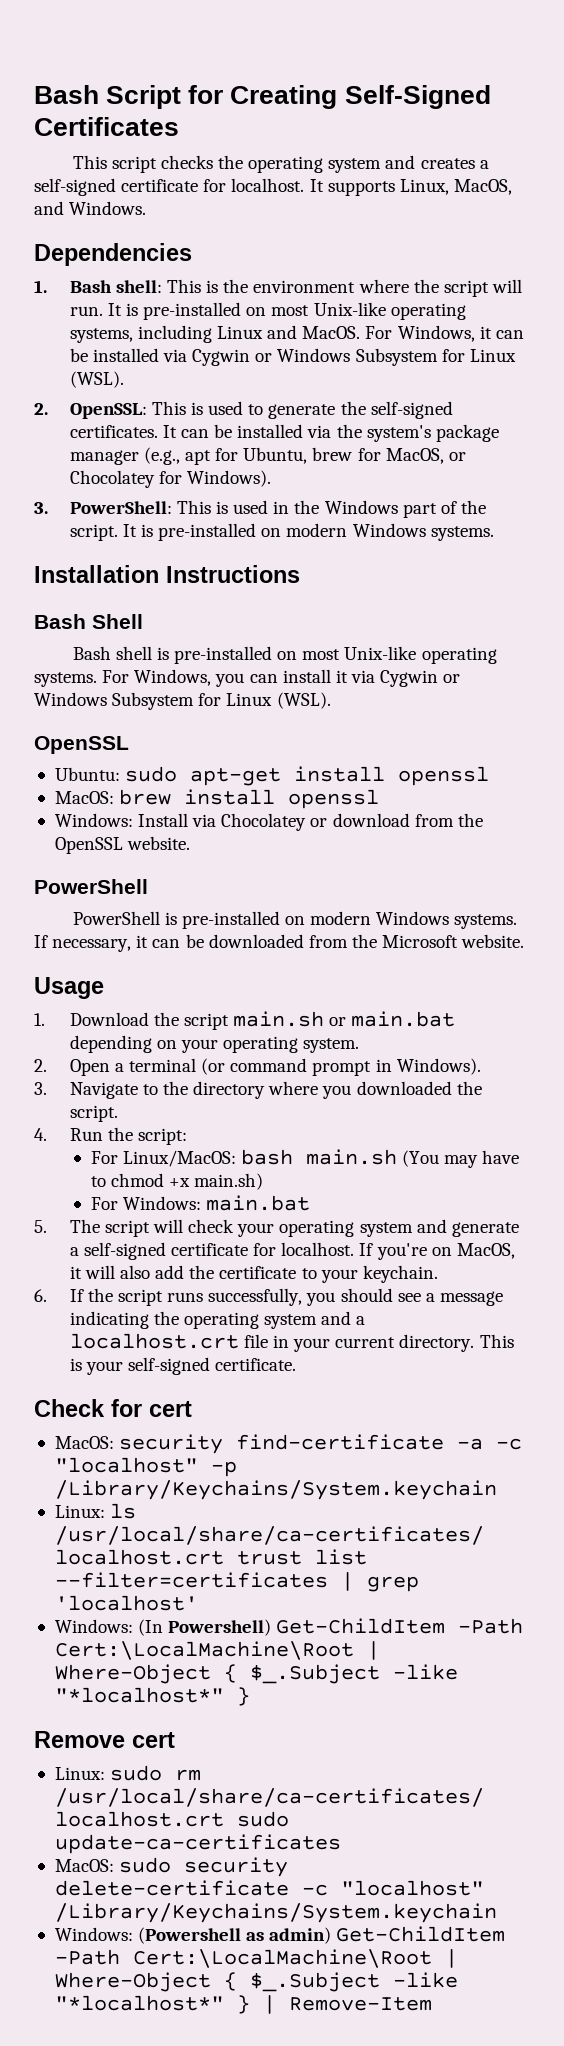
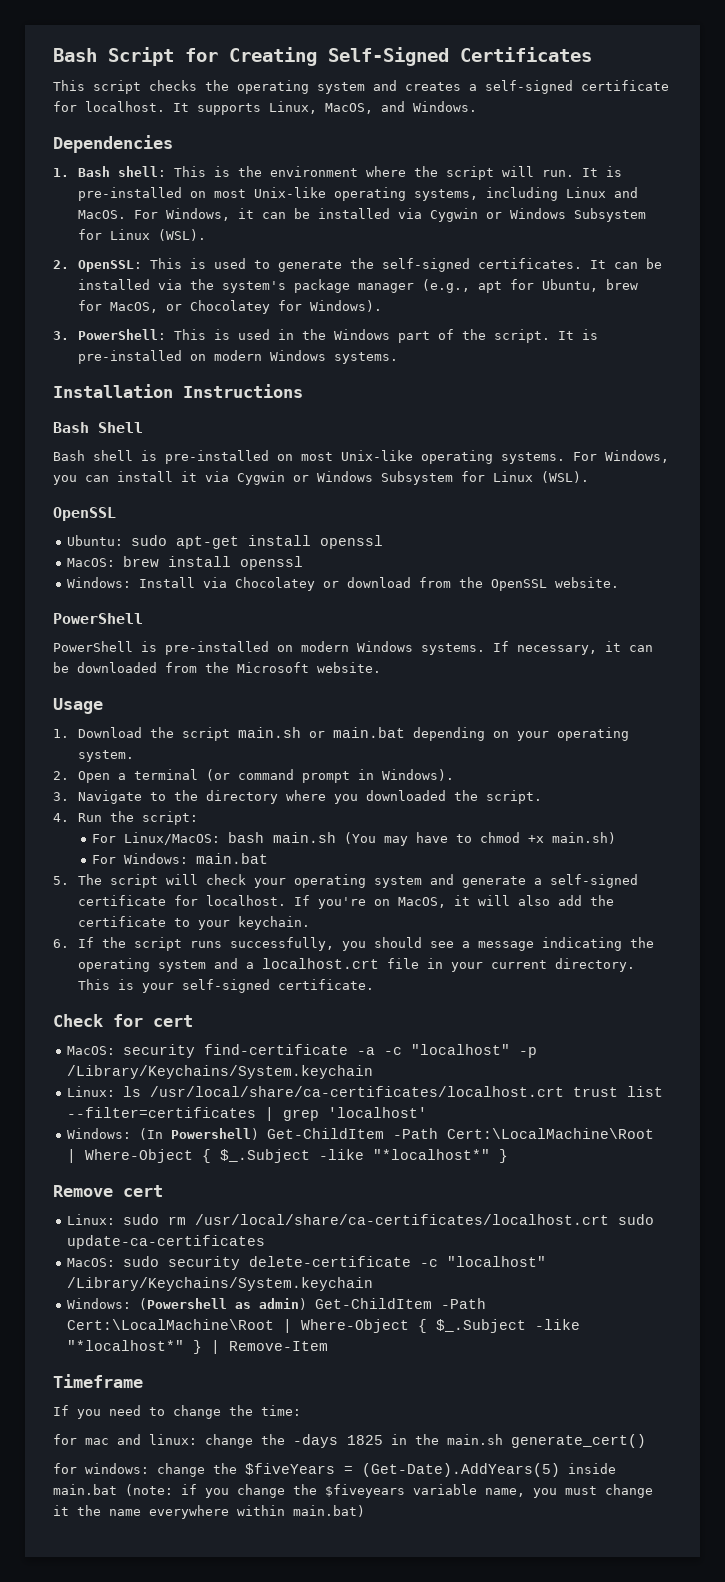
(432, 2004) none -> [53,1374,143,1388] [53,1405,301,1419] [53,1434,646,1448] [53,1463,616,1477] [53,1484,653,1498] [53,1505,365,1519] // Timeframe // If you need to change the time: // for mac and linux: change the -days 1825 in the main.sh generate_cert() // for windows: change the $fiveYears = (Get-Date).AddYears(5) inside main.bat (note: if you change the $fiveyears variable name, you must change it the name everywhere within main.bat)

